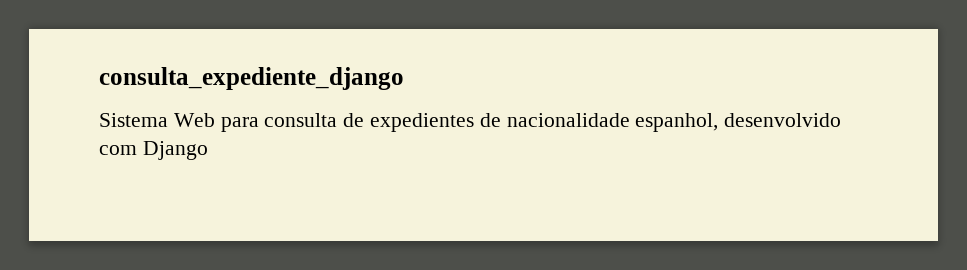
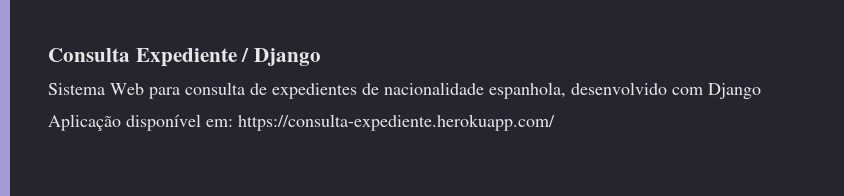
[99,67,404,90] consulta_expediente_django -> [48,48,322,67] Consulta Expediente / Django
[635,113,719,132] espanhol, -> [489,82,566,99] espanhola,
(208, 150) none -> [48,114,555,131] // Aplicação disponível em: https://consulta-expediente.herokuapp.com/

